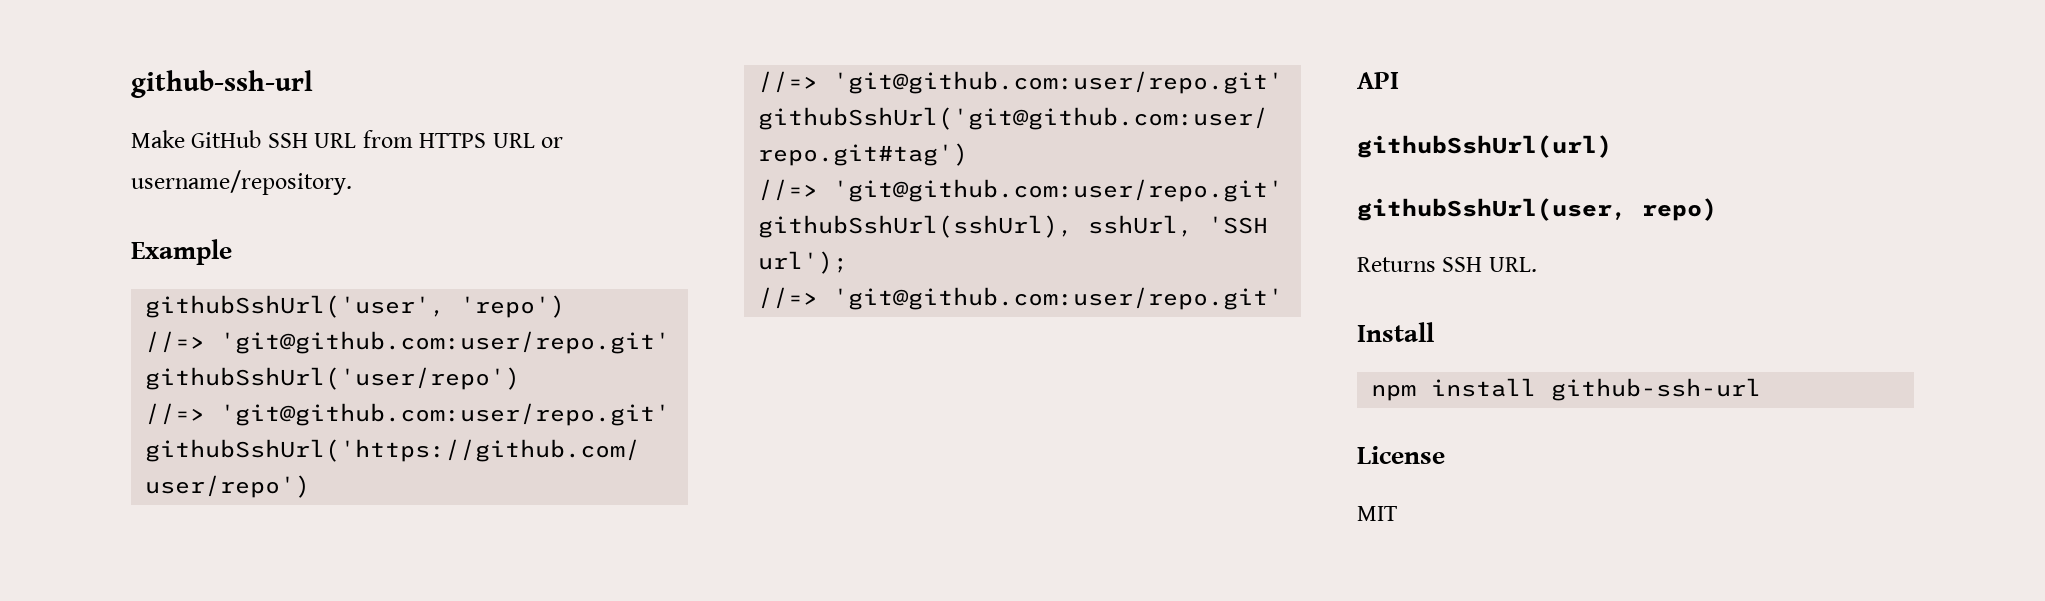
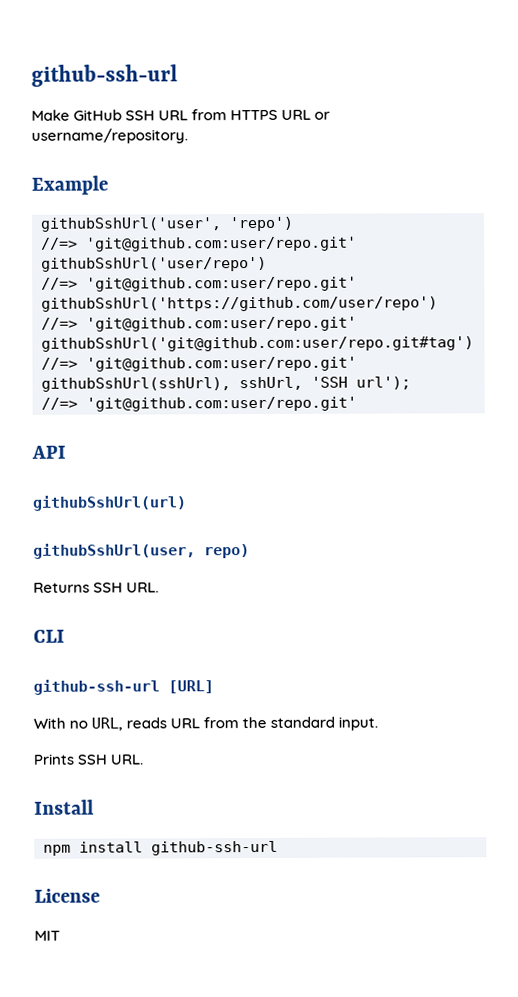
(1537, 264) none -> [33,629,65,643] [33,679,214,695] [33,716,379,731] [33,753,144,765] // CLI // github-ssh-url [URL] // With no URL, reads URL from the standard input. // Prints SSH URL.

